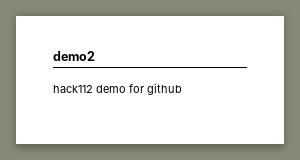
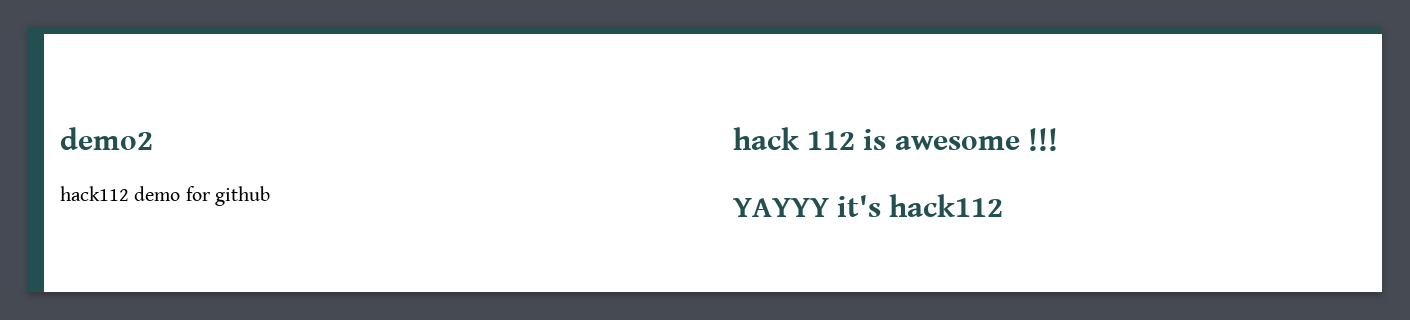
(182, 89) none -> [733,127,1058,151] [733,194,1004,217] // hack 112 is awesome !!! // YAYYY it's hack112

